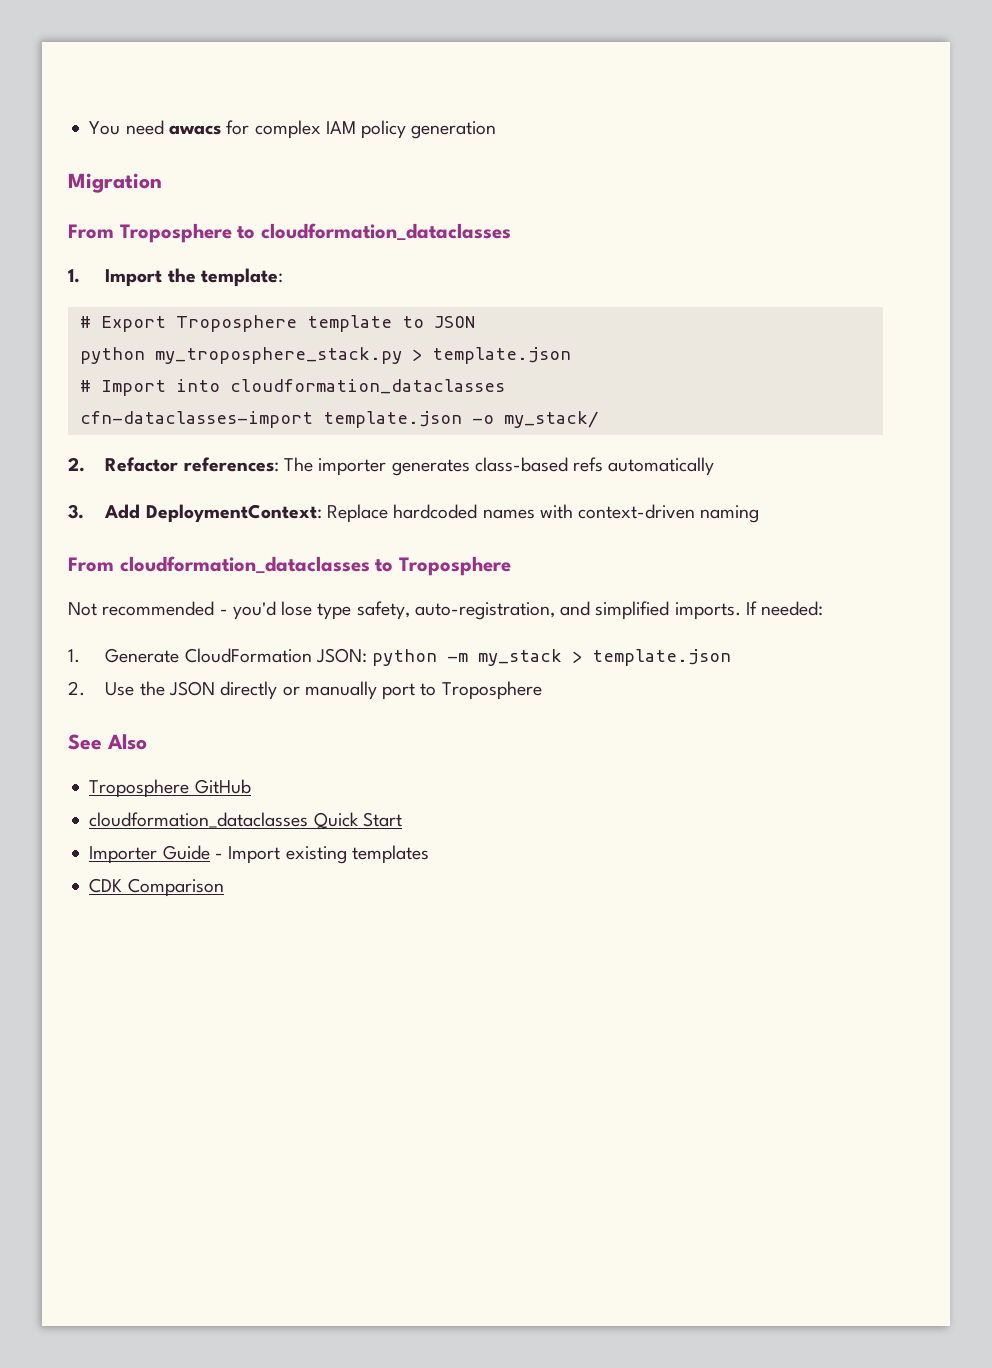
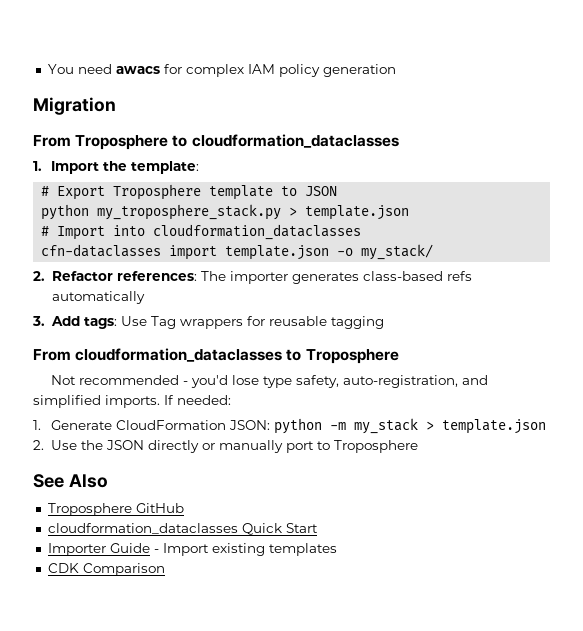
[79,411,313,428] cfn-dataclasses-import -> [41,244,218,260] cfn-dataclasses import
[145,504,760,523] DeploymentContext: Replace hardcoded names with context-driven naming -> [83,316,384,329] tags: Use Tag wrappers for reusable tagging

